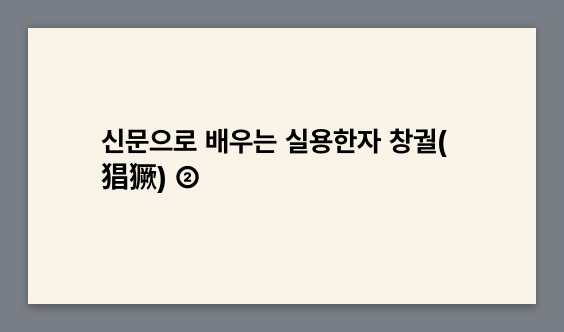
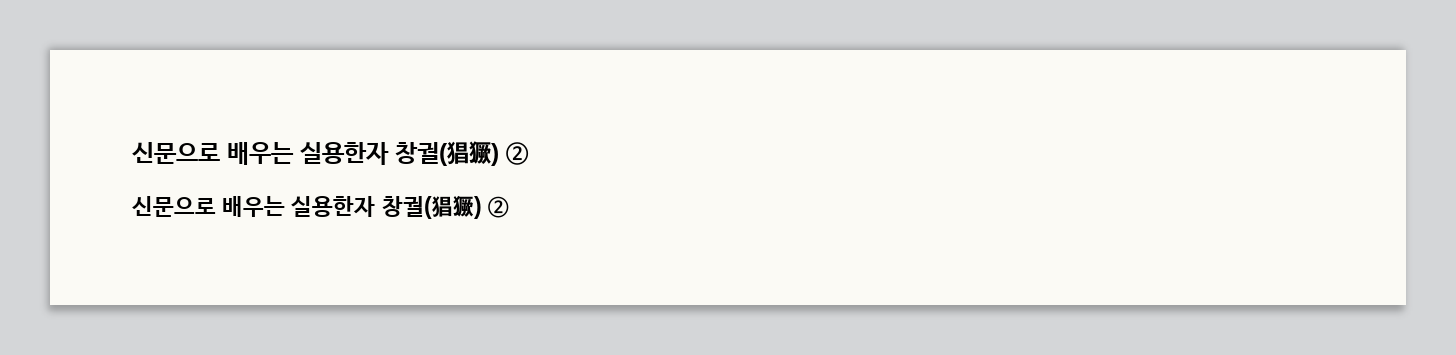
[101,128,447,157] [101,162,200,193] 신문으로 배우는 실용한자 창궐(猖獗) ② -> [132,141,529,166] [132,195,509,219] 신문으로 배우는 실용한자 창궐(猖獗) ② // 신문으로 배우는 실용한자 창궐(猖獗) ②

